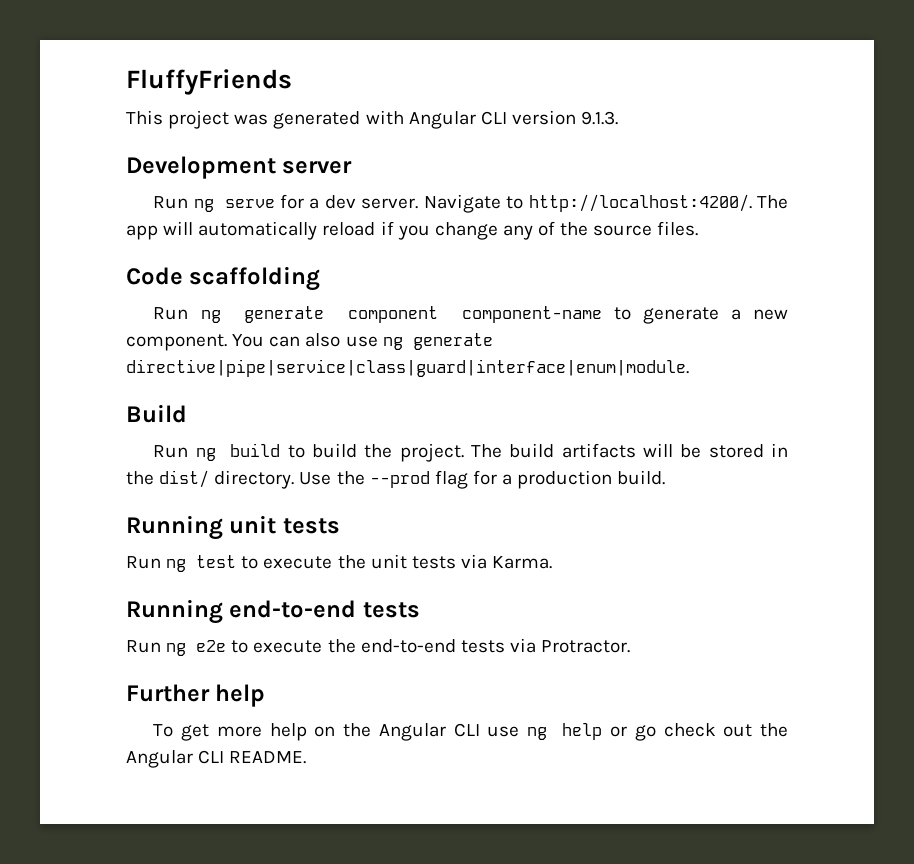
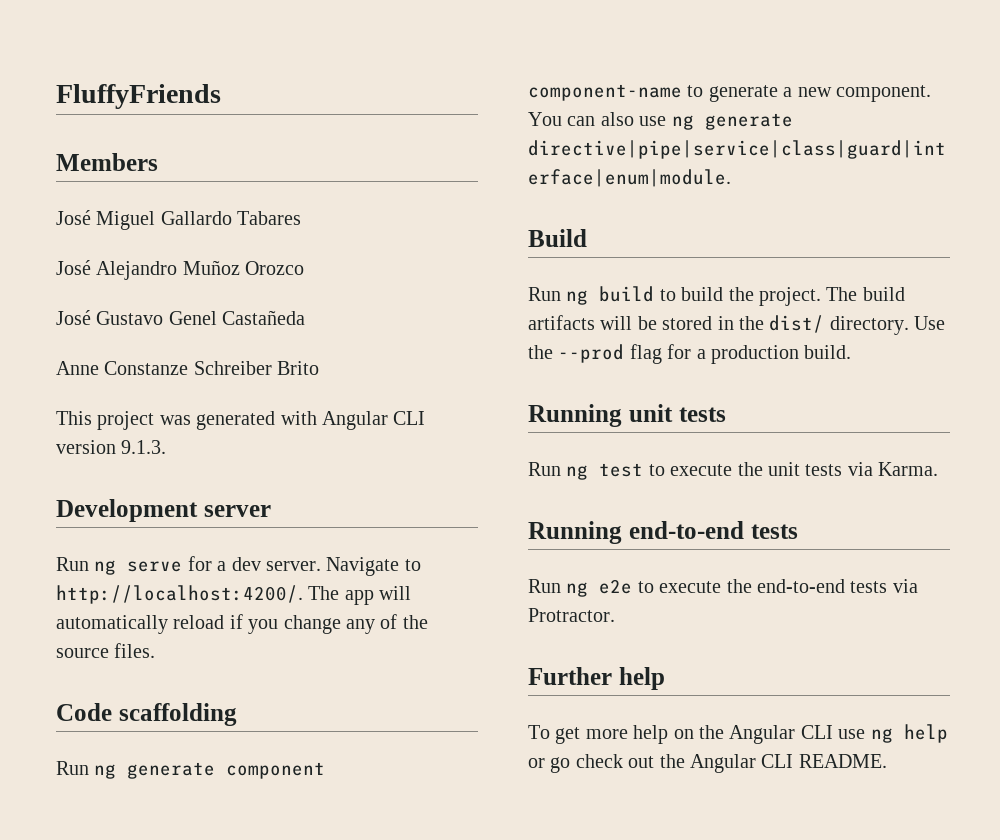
(292, 82) none -> [56,153,158,171] [56,210,302,230] [56,260,305,280] [56,310,306,325] [56,361,320,375] // Members // José Miguel Gallardo Tabares // José Alejandro Muñoz Orozco // José Gustavo Genel Castañeda // Anne Constanze Schreiber Brito

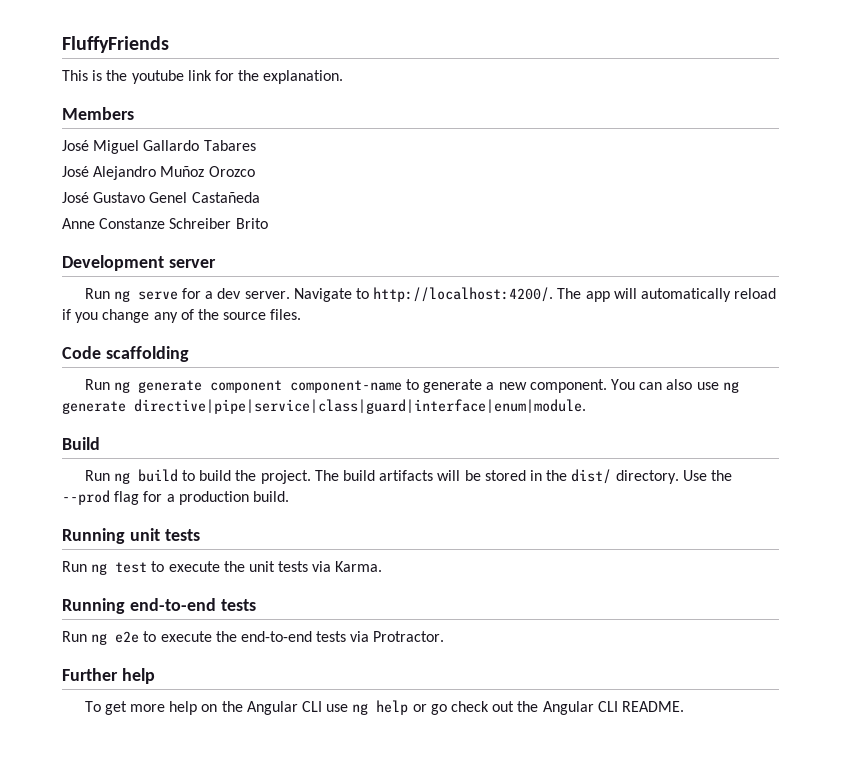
(221, 96) none -> [62,70,344,84] // This is the youtube link for the explanation.
[56,411,426,430] [56,440,167,454] // This project was generated with Angular CLI version 9.1.3. -> (268, 223) none

